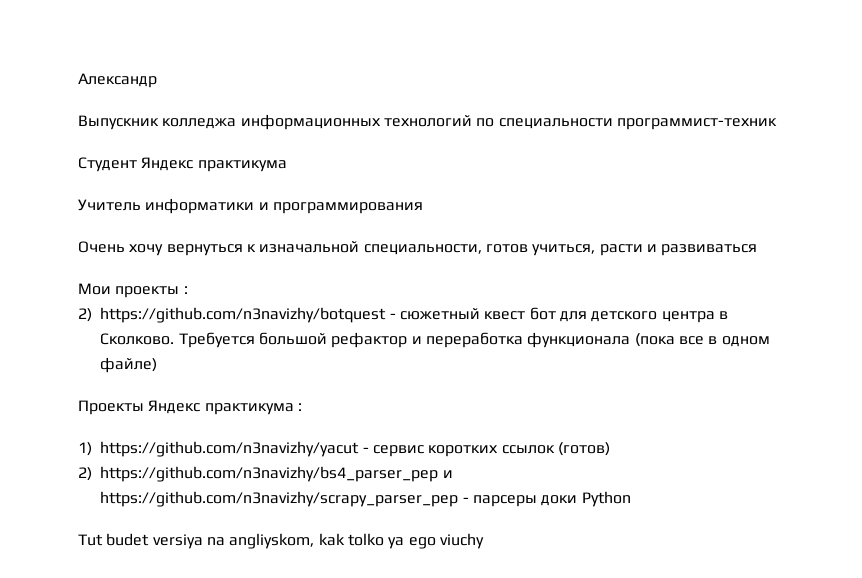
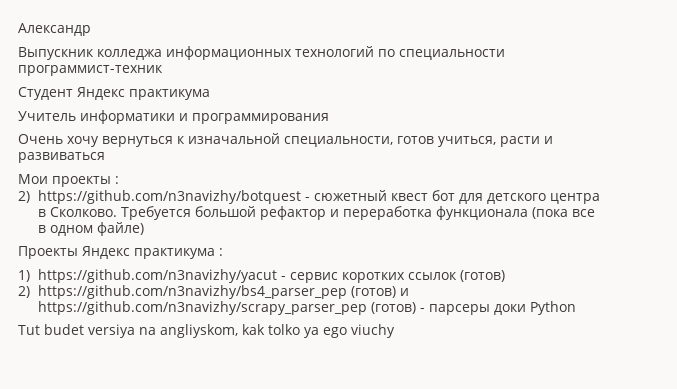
(439, 474) none -> [350,286,396,298] (готов)
(459, 499) none -> [370,302,416,314] (готов)

